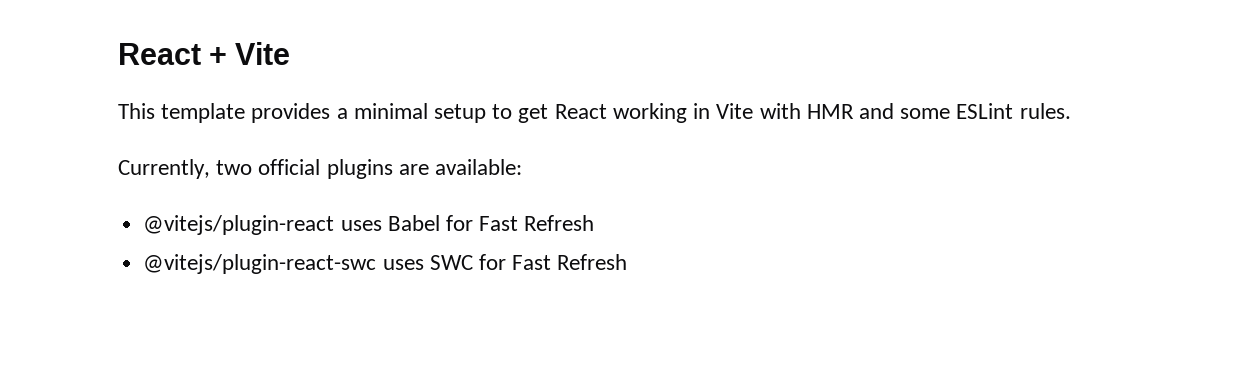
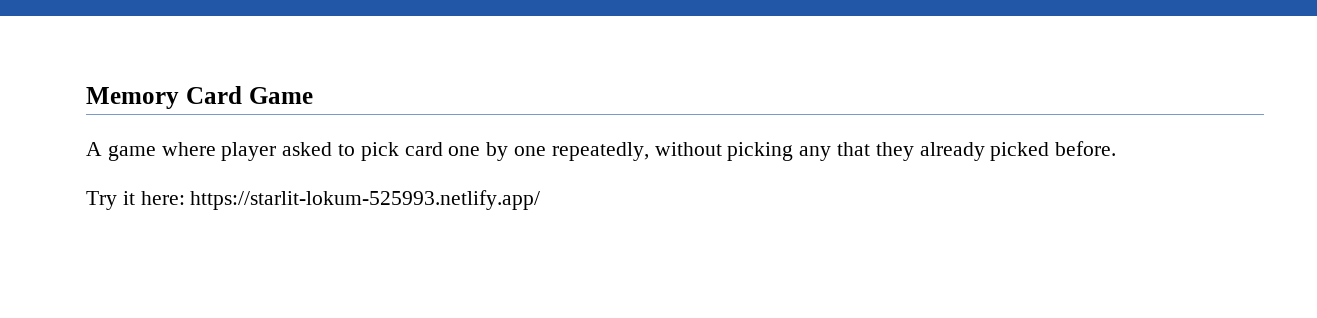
[118,42,291,65] [118,103,1071,123] [118,159,523,179] [143,215,595,235] [143,254,628,274] React + Vite // This template provides a minimal setup to get React working in Vite with HMR and some ESLint rules. // Currently, two official plugins are available: // @vitejs/plugin-react uses Babel for Fast Refresh // @vitejs/plugin-react-swc uses SWC for Fast Refresh -> [86,86,313,109] [86,141,1117,161] [86,190,541,210] Memory Card Game // A game where player asked to pick card one by one repeatedly, without picking any that they already picked before. // Try it here: https://starlit-lokum-525993.netlify.app/

